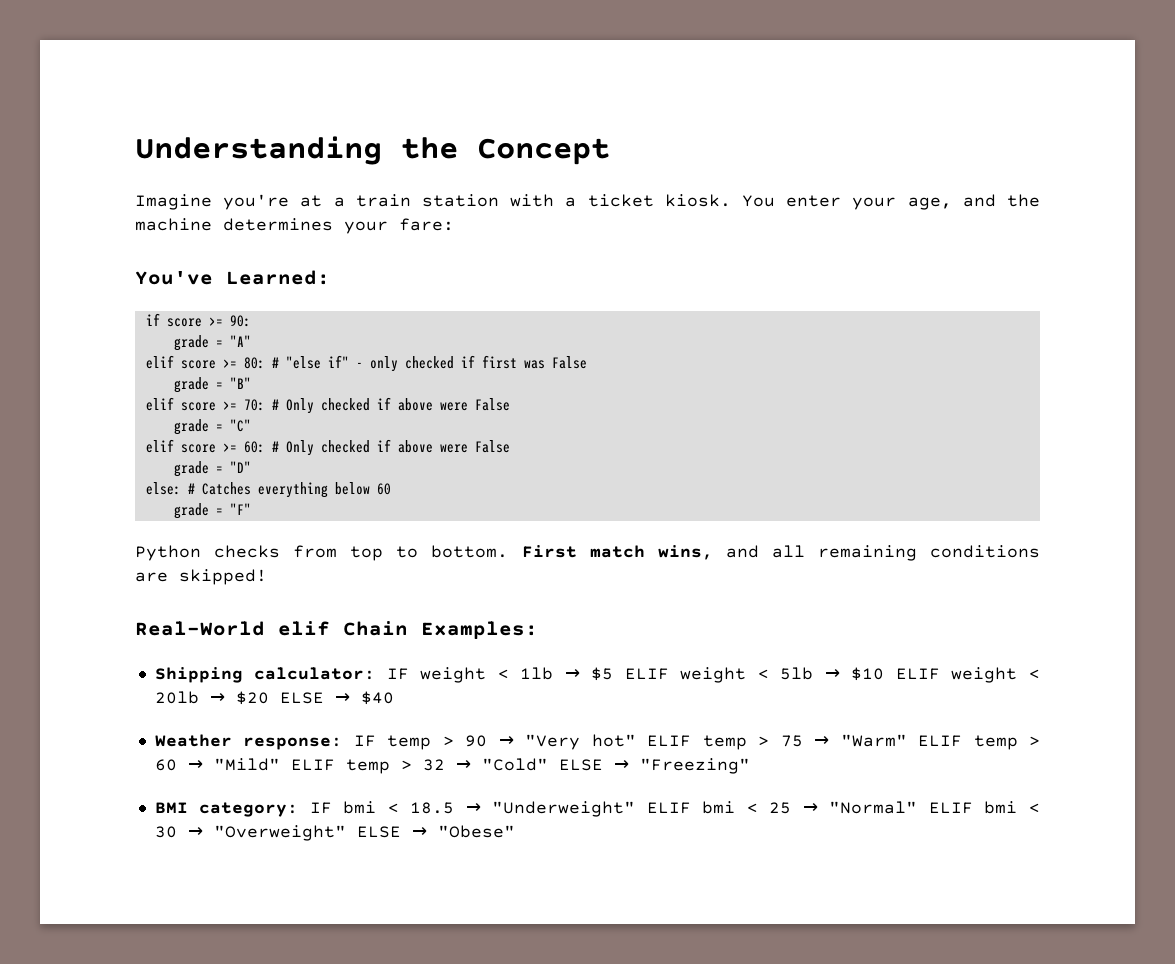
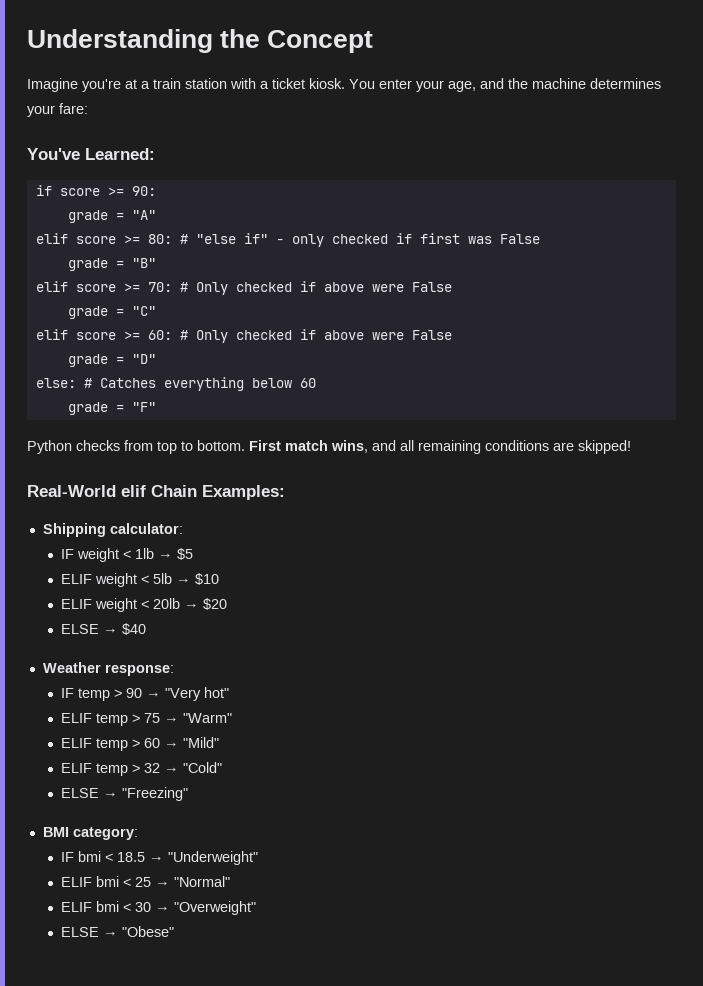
(376, 673) none -> (183, 528) //
(614, 674) none -> (193, 554) //
(885, 674) none -> (219, 579) //
(269, 698) none -> (227, 604) //
(343, 743) none -> (174, 670) //
(636, 740) none -> (229, 692) //
(907, 740) none -> (232, 718) //
(280, 764) none -> (219, 742) //
(548, 764) none -> (222, 767) //
(299, 809) none -> (138, 833) //
(636, 809) none -> (258, 858) //
(918, 807) none -> (230, 881) //
(346, 833) none -> (256, 908) //

